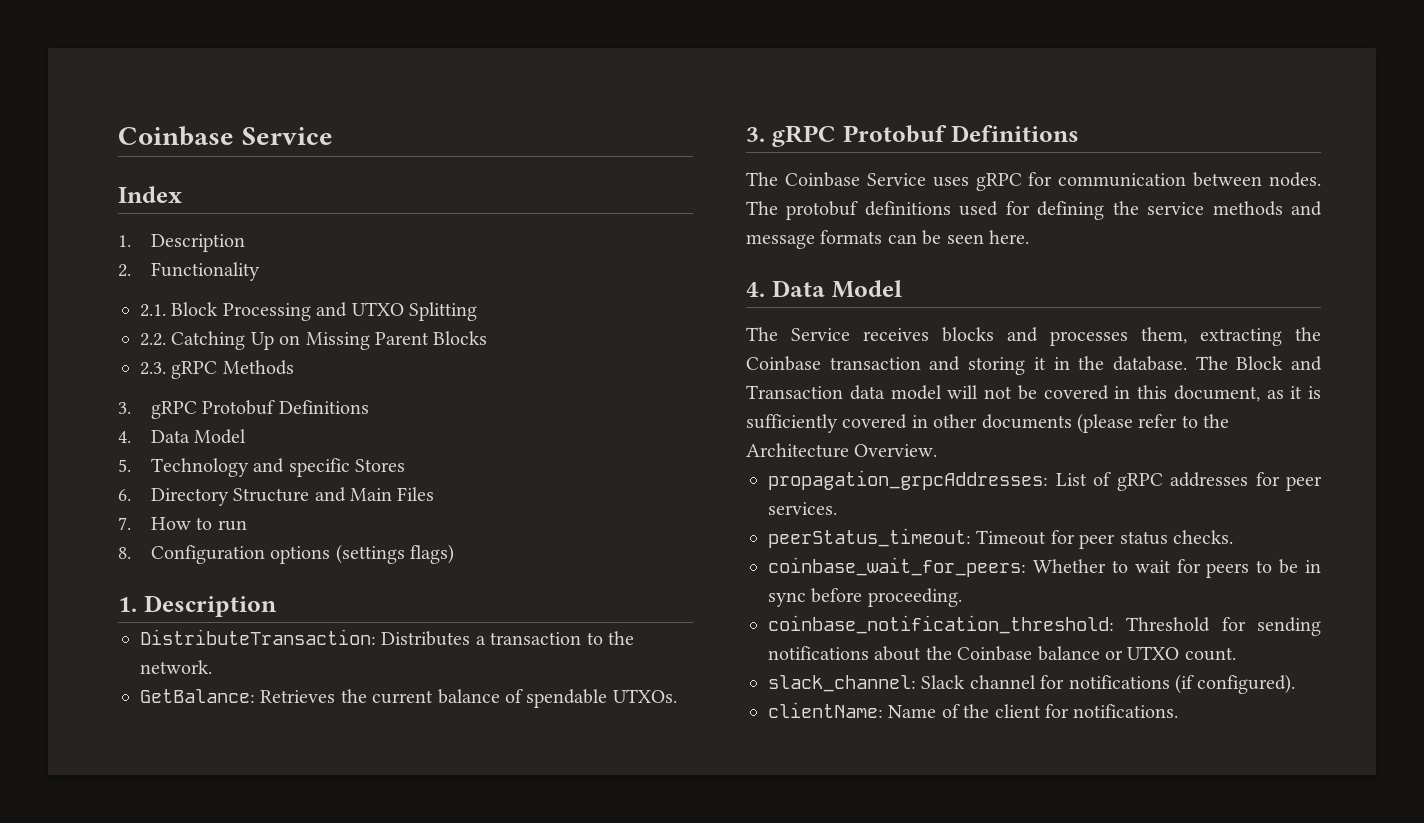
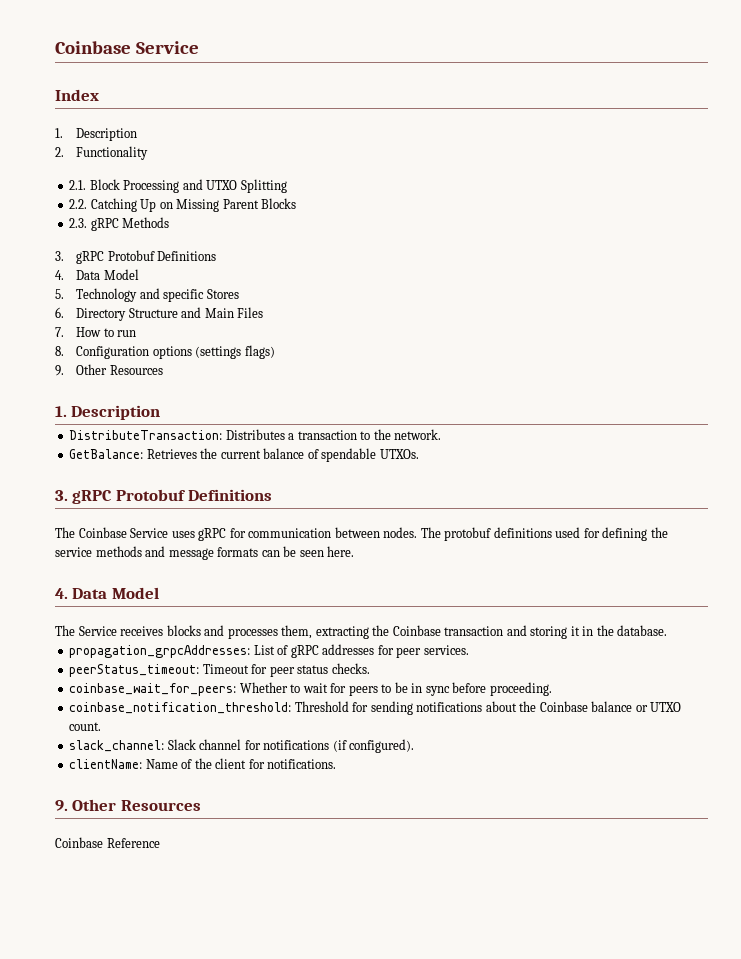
(455, 554) none -> [55,364,163,376] // 9. Other Resources
[1195,356,1322,371] [746,385,1321,402] [746,413,1230,433] [746,443,938,458] The Block and Transaction data model will not be covered in this document, as it is sufficiently covered in other documents (please refer to the Architecture Overview. -> (668, 630) none
(1179, 711) none -> [55,799,201,811] [55,837,160,848] // 9. Other Resources // Coinbase Reference

